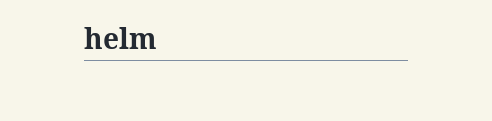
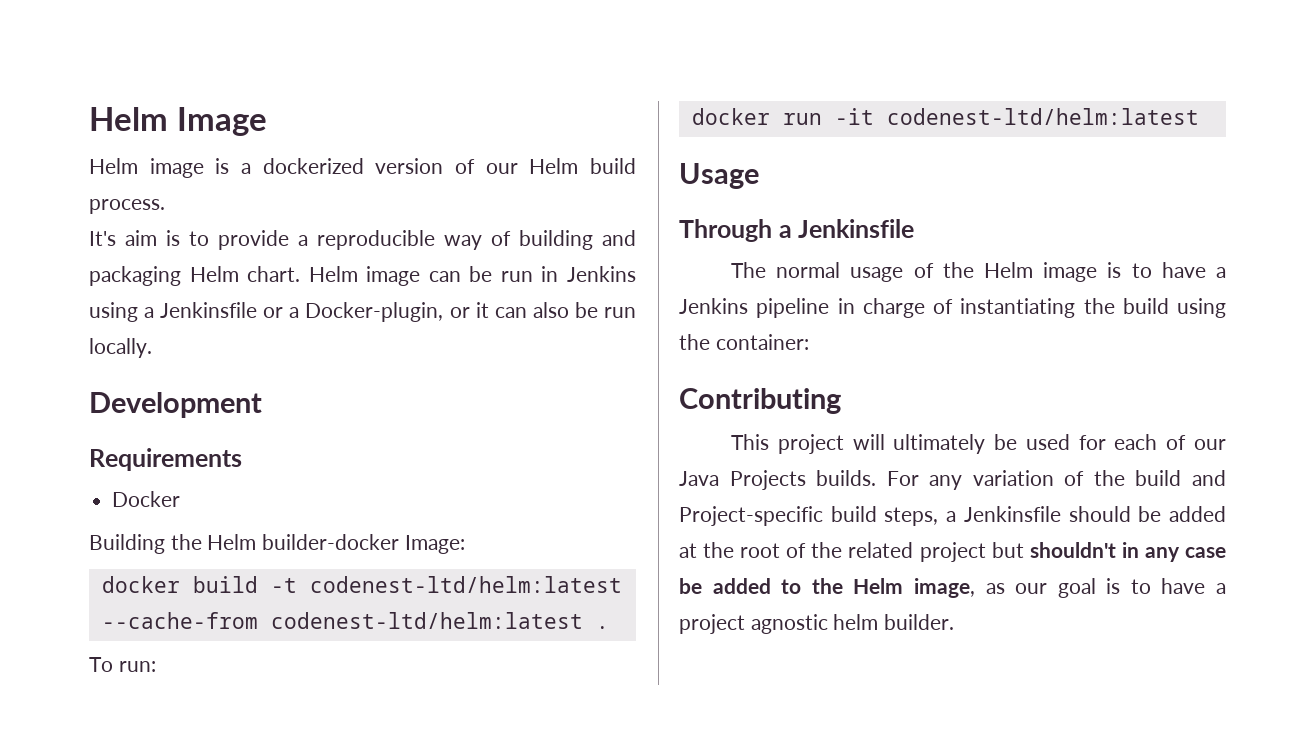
[84,27,157,49] helm -> [89,107,267,136] [89,158,636,178] [89,199,165,214] [89,230,636,250] [89,266,636,286] [89,302,636,322] [89,338,152,358] [89,392,262,418] [89,448,242,471] [112,491,181,507] [89,534,465,554] [101,576,622,593] [101,612,609,629] [89,657,156,672] [691,108,1199,125] [679,163,759,189] [679,219,915,242] [730,262,1226,282] [679,298,1226,318] [679,334,809,350] [679,388,841,414] [730,434,1226,454] [679,470,1226,490] [679,506,1226,526] [679,542,1226,562] [679,578,1226,598] [679,614,955,634] Helm Image // Helm image is a dockerized version of our Helm build process. // It's aim is to provide a reproducible way of building and packaging Helm chart. Helm image can be run in Jenkins using a Jenkinsfile or a Docker-plugin, or it can also be run locally. // Development // Requirements // Docker // Building the Helm builder-docker Image: // docker build -t codenest-ltd/helm:latest --cache-from codenest-ltd/helm:latest . // To run: // docker run -it codenest-ltd/helm:latest // Usage // Through a Jenkinsfile // The normal usage of the Helm image is to have a Jenkins pipeline in charge of instantiating the build using the container: // Contributing // This project will ultimately be used for each of our Java Projects builds. For any variation of the build and Project-specific build steps, a Jenkinsfile should be added at the root of the related project but shouldn't in any case be added to the Helm image, as our goal is to have a project agnostic helm builder.

